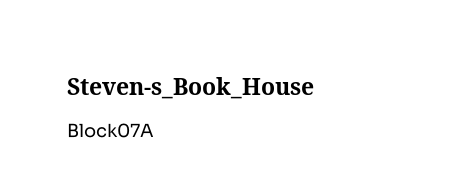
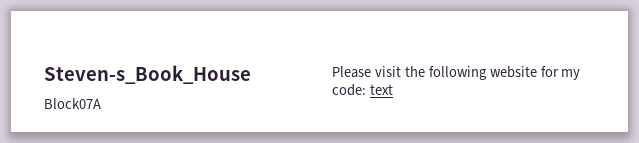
(154, 130) none -> [332,66,581,80] [332,84,393,96] // Please visit the following website for my code: text

